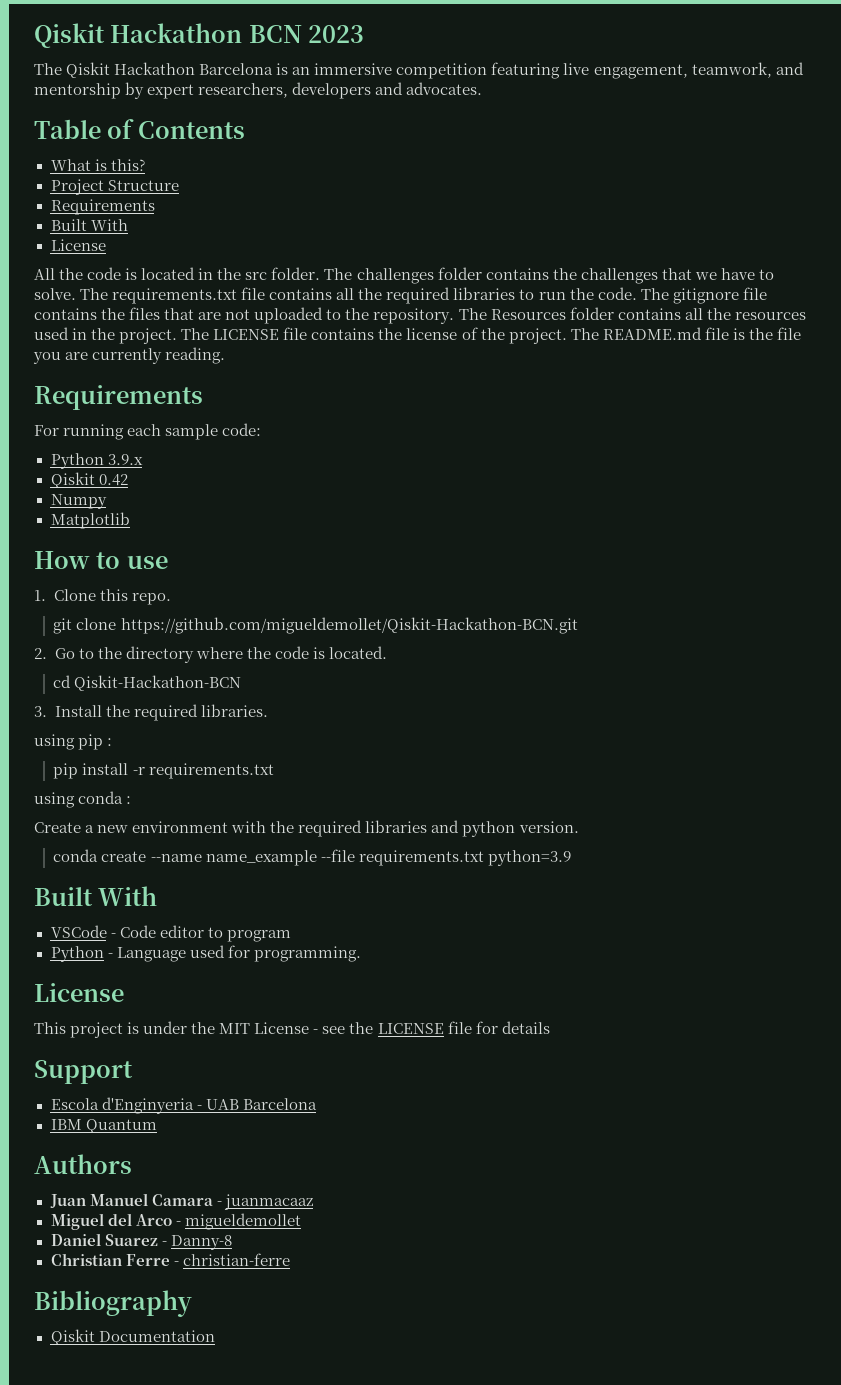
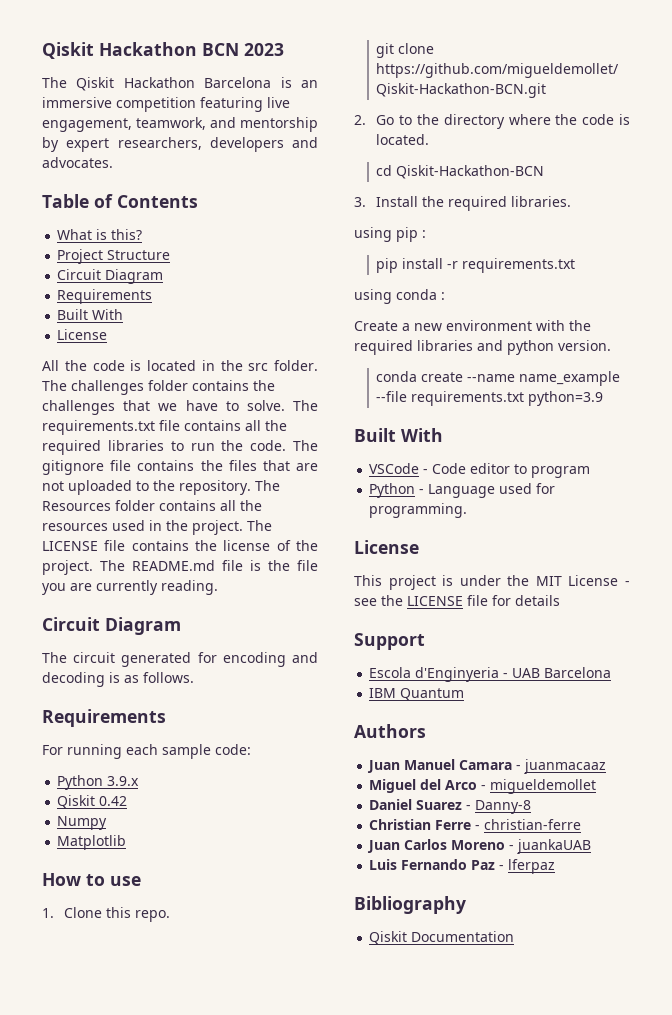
(179, 185) none -> [57,269,164,284] // Circuit Diagram
(226, 355) none -> [42,617,181,635] [42,652,318,667] [42,672,194,687] // Circuit Diagram // The circuit generated for encoding and decoding is as follows.
(290, 1259) none -> [367,839,592,854] [369,859,556,874] // Juan Carlos Moreno - juankaUAB // Luis Fernando Paz - lferpaz

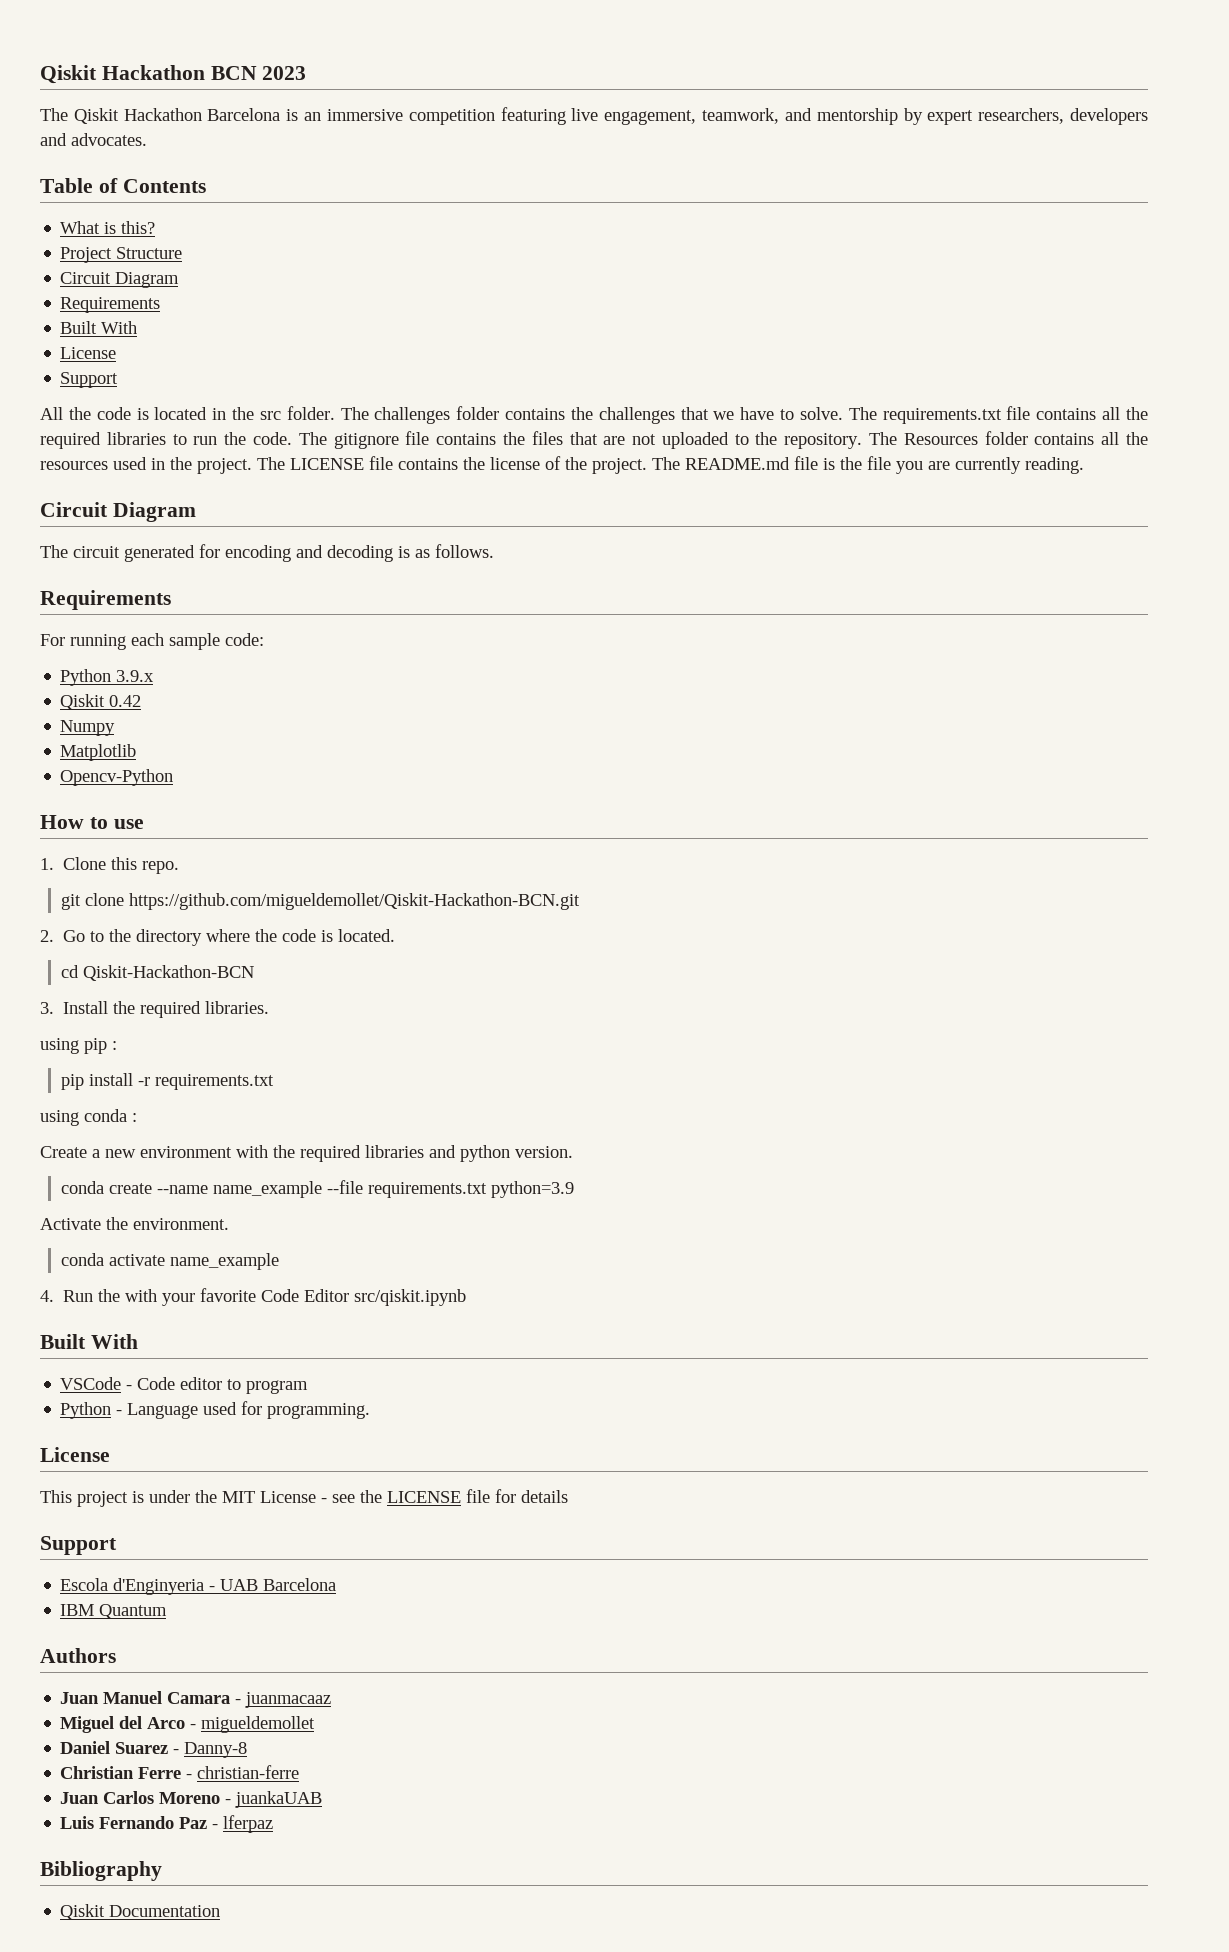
(108, 334) none -> [60,372,119,388] // Support
(127, 842) none -> [60,769,174,786] // Opencv-Python
(604, 398) none -> [40,1217,229,1230] [60,1253,279,1270] [40,1288,467,1306] // Activate the environment. // conda activate name_example // 4. Run the with your favorite Code Editor src/qiskit.ipynb

